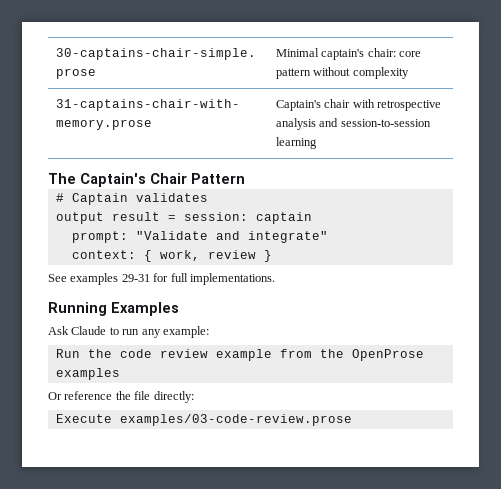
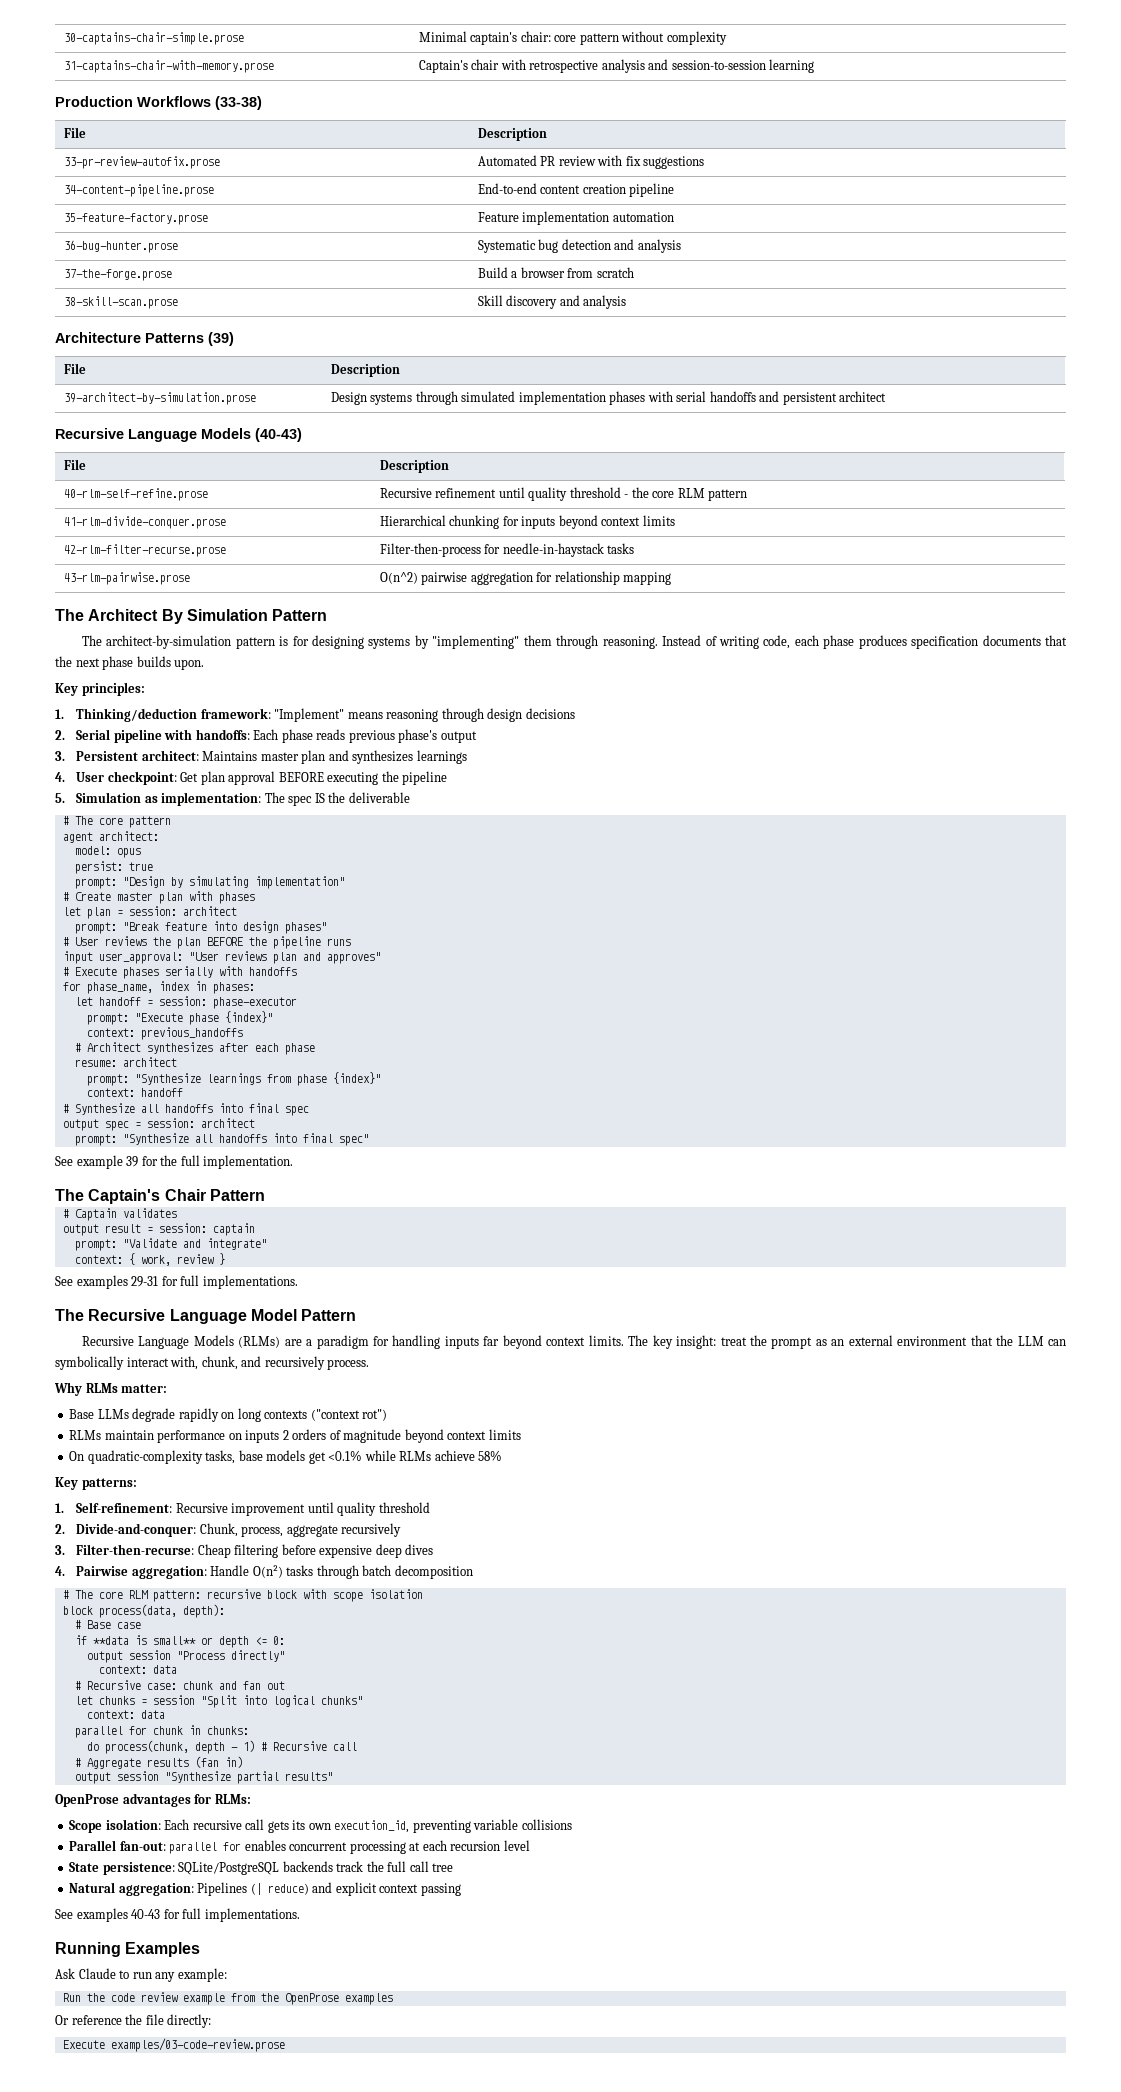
(317, 143) none -> [55,96,262,110] [63,127,86,138] [477,128,547,141] [63,156,220,169] [477,155,705,169] [63,184,214,197] [477,183,675,197] [63,213,208,225] [477,211,674,225] [63,240,178,253] [477,239,681,253] [63,269,172,281] [477,267,634,278] [63,296,178,309] [477,295,627,309] [55,332,234,346] [63,363,86,374] [330,364,400,377] [63,392,256,405] [330,391,887,405] [55,428,302,442] [63,459,86,470] [379,460,449,473] [63,488,208,501] [379,487,748,501] [63,516,226,529] [379,515,675,529] [63,544,226,557] [379,543,635,557] [63,572,190,585] [379,571,672,585] [55,609,328,624] [81,635,1067,649] [55,656,205,670] [55,682,145,696] [55,708,575,722] [55,729,477,743] [55,750,467,764] [55,771,448,785] [55,792,410,806] [62,816,171,828] [62,831,159,843] [74,846,141,858] [74,861,153,874] [74,876,345,889] [62,891,255,904] [62,906,237,919] [74,921,327,934] [62,936,351,949] [62,951,381,964] [62,966,297,979] [62,981,255,994] [74,996,297,1009] [86,1011,273,1025] [86,1027,243,1040] [74,1042,315,1055] [74,1057,177,1067] [86,1072,381,1086] [86,1088,183,1097] [62,1103,309,1116] [62,1118,255,1131] [74,1133,369,1146] [55,1155,294,1169] // Production Workflows (33-38) // File | Description // 33-pr-review-autofix.prose | Automated PR review with fix suggestions // 34-content-pipeline.prose | End-to-end content creation pipeline // 35-feature-factory.prose | Feature implementation automation // 36-bug-hunter.prose | Systematic bug detection and analysis // 37-the-forge.prose | Build a browser from scratch // 38-skill-scan.prose | Skill discovery and analysis // Architecture Patterns (39) // File | Description // 39-architect-by-simulation.prose | Design systems through simulated implementation phases with serial handoffs and persistent architect // Recursive Language Models (40-43) // File | Description // 40-rlm-self-refine.prose | Recursive refinement until quality threshold - the core RLM pattern // 41-rlm-divide-conquer.prose | Hierarchical chunking for inputs beyond context limits // 42-rlm-filter-recurse.prose | Filter-then-process for needle-in-haystack tasks // 43-rlm-pairwise.prose | O(n^2) pairwise aggregation for relationship mapping // The Architect By Simulation Pattern // The architect-by-simulation pattern is for designing systems by "implementing" them through reasoning. Instead of writing code, each phase produces specification documents that the next phase builds upon. // Key principles: // 1. Thinking/deduction framework: "Implement" means reasoning through design decisions // 2. Serial pipeline with handoffs: Each phase reads previous phase's output // 3. Persistent architect: Maintains master plan and synthesizes learnings // 4. User checkpoint: Get plan approval BEFORE executing the pipeline // 5. Simulation as implementation: The spec IS the deliverable // # The core pattern // agent architect: // model: opus // persist: true // prompt: "Design by simulating implementation" // # Create master plan with phases // let plan = session: architect // prompt: "Break feature into design phases" // # User reviews the plan BEFORE the pipeline runs // input user_approval: "User reviews plan and approves" // # Execute phases serially with handoffs // for phase_name, index in phases: // let handoff = session: phase-executor // prompt: "Execute phase {index}" // context: previous_handoffs // # Architect synthesizes after each phase // resume: architect // prompt: "Synthesize learnings from phase {index}" // context: handoff // # Synthesize all handoffs into final spec // output spec = session: architect // prompt: "Synthesize all handoffs into final spec" // See example 39 for the full implementation.
(275, 279) none -> [55,1309,357,1324] [81,1335,1066,1349] [55,1356,370,1370] [54,1382,168,1396] [69,1408,388,1422] [69,1429,521,1443] [69,1450,503,1464] [55,1477,137,1490] [55,1502,430,1516] [55,1523,402,1537] [55,1544,434,1558] [55,1565,473,1579] [62,1589,423,1602] [62,1604,225,1618] [74,1620,141,1629] [74,1635,285,1648] [86,1650,285,1663] [98,1665,177,1674] [74,1680,285,1690] [74,1695,363,1708] [86,1710,165,1719] [74,1725,249,1738] [86,1740,357,1754] [74,1756,243,1769] [74,1771,333,1784] [55,1793,251,1807] [69,1819,572,1833] [69,1840,530,1854] [69,1861,454,1875] [69,1882,461,1896] [55,1908,300,1922] // The Recursive Language Model Pattern // Recursive Language Models (RLMs) are a paradigm for handling inputs far beyond context limits. The key insight: treat the prompt as an external environment that the LLM can symbolically interact with, chunk, and recursively process. // Why RLMs matter: // Base LLMs degrade rapidly on long contexts ("context rot") // RLMs maintain performance on inputs 2 orders of magnitude beyond context limits // On quadratic-complexity tasks, base models get <0.1% while RLMs achieve 58% // Key patterns: // 1. Self-refinement: Recursive improvement until quality threshold // 2. Divide-and-conquer: Chunk, process, aggregate recursively // 3. Filter-then-recurse: Cheap filtering before expensive deep dives // 4. Pairwise aggregation: Handle O(n²) tasks through batch decomposition // # The core RLM pattern: recursive block with scope isolation // block process(data, depth): // # Base case // if **data is small** or depth <= 0: // output session "Process directly" // context: data // # Recursive case: chunk and fan out // let chunks = session "Split into logical chunks" // context: data // parallel for chunk in chunks: // do process(chunk, depth - 1) # Recursive call // # Aggregate results (fan in) // output session "Synthesize partial results" // OpenProse advantages for RLMs: // Scope isolation: Each recursive call gets its own execution_id, preventing variable collisions // Parallel fan-out: parallel for enables concurrent processing at each recursion level // State persistence: SQLite/PostgreSQL backends track the full call tree // Natural aggregation: Pipelines (| reduce) and explicit context passing // See examples 40-43 for full implementations.

